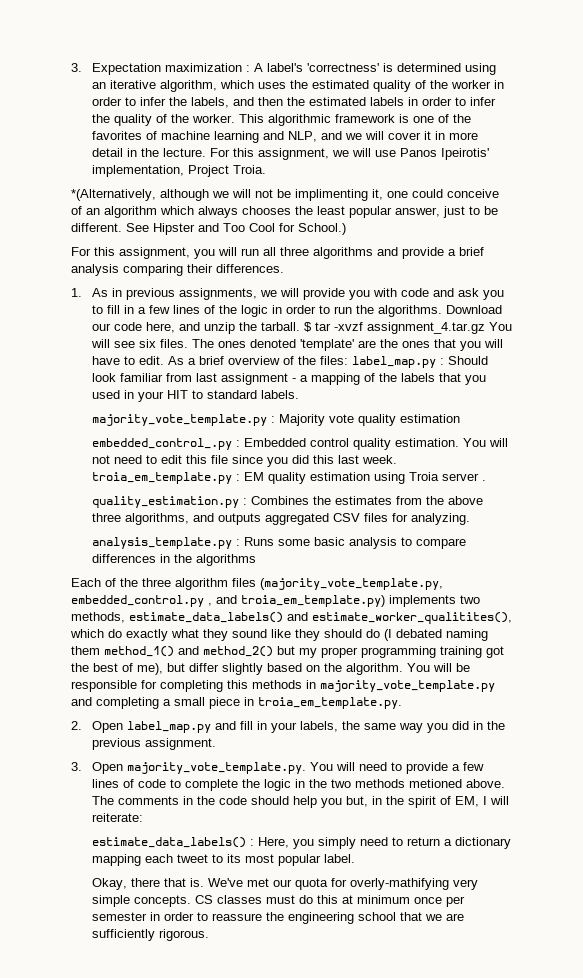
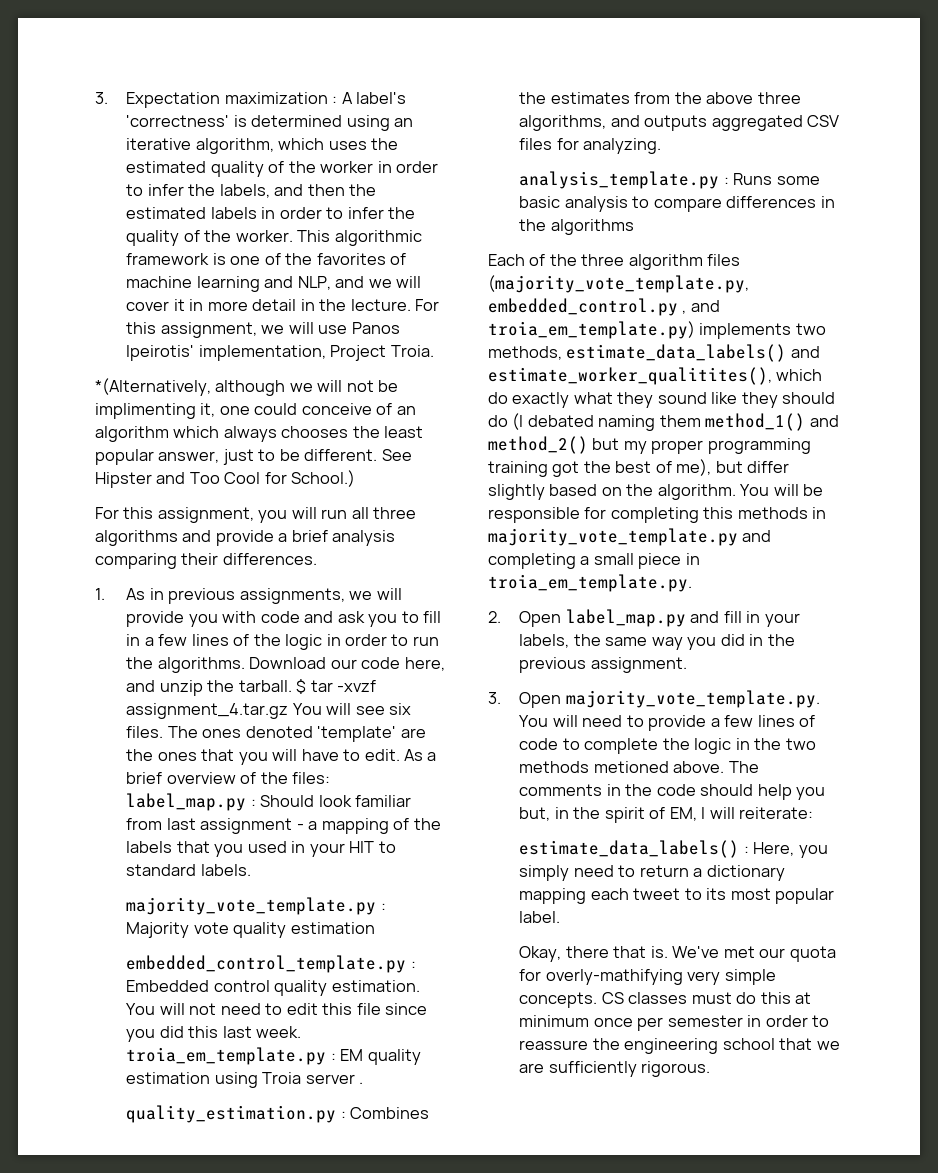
[91,438,232,450] embedded_control_.py -> [126,955,407,973] embedded_control_template.py

